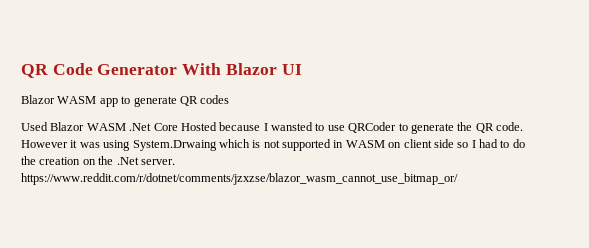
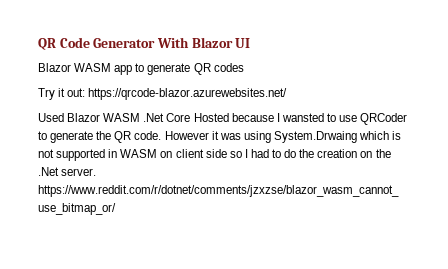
(230, 99) none -> [38,88,288,100] // Try it out: https://qrcode-blazor.azurewebsites.net/

